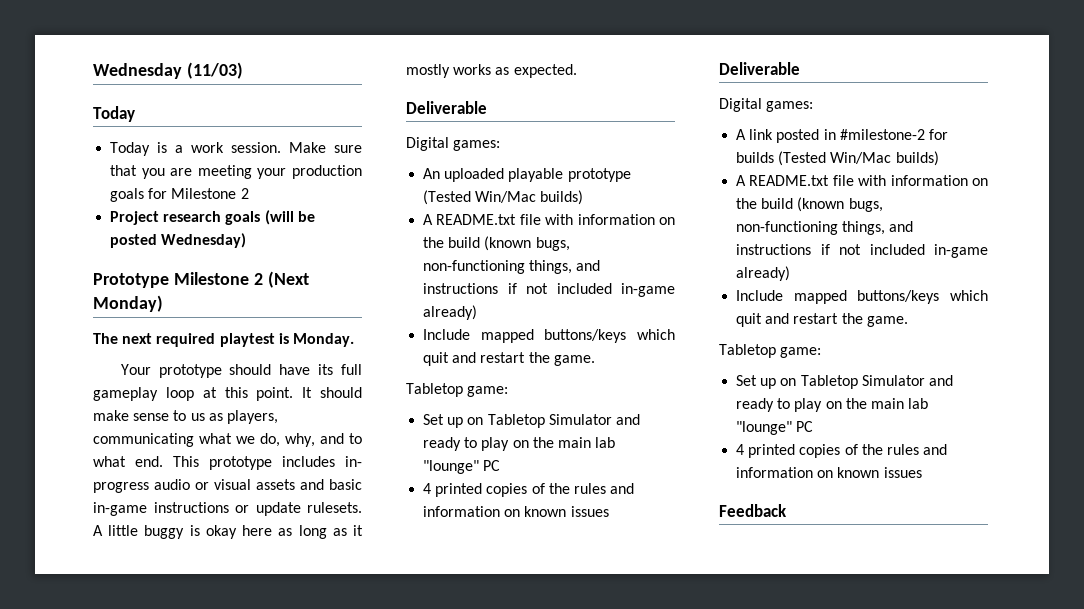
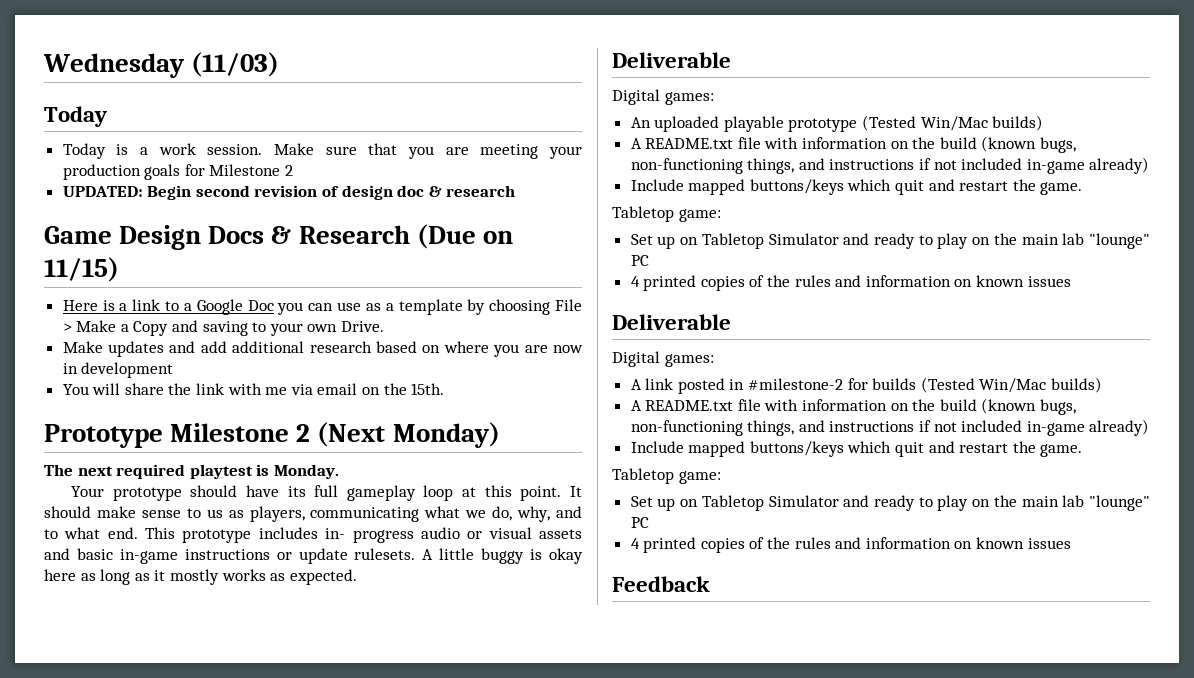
[110,210,315,225] [110,233,247,248] Project research goals (will be posted Wednesday) -> [62,185,516,200] [44,224,513,250] [44,257,119,282] [62,299,582,315] [62,320,385,336] [62,341,583,357] [62,362,174,378] [62,383,445,395] UPDATED: Begin second revision of design doc & research // Game Design Docs & Research (Due on 11/15) // Here is a link to a Google Doc you can use as a template by choosing File > Make a Copy and saving to your own Drive. // Make updates and add additional research based on where you are now in development // You will share the link with me via email on the 15th.

